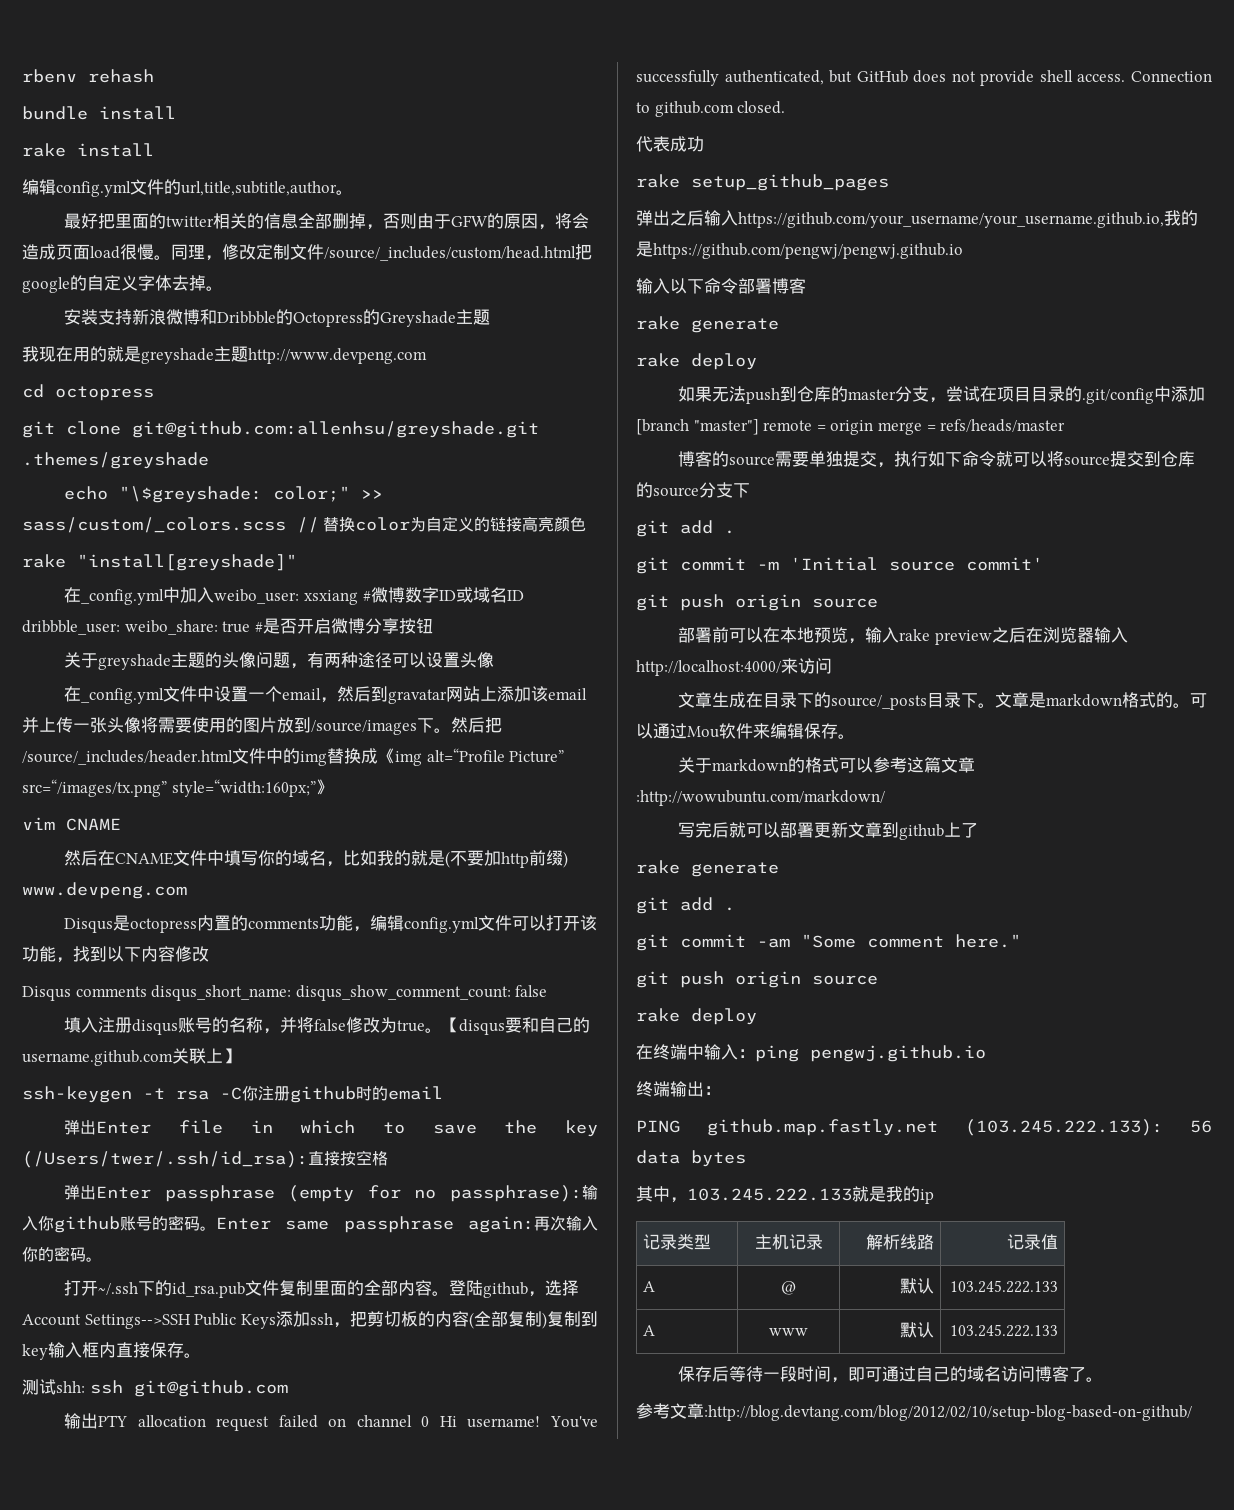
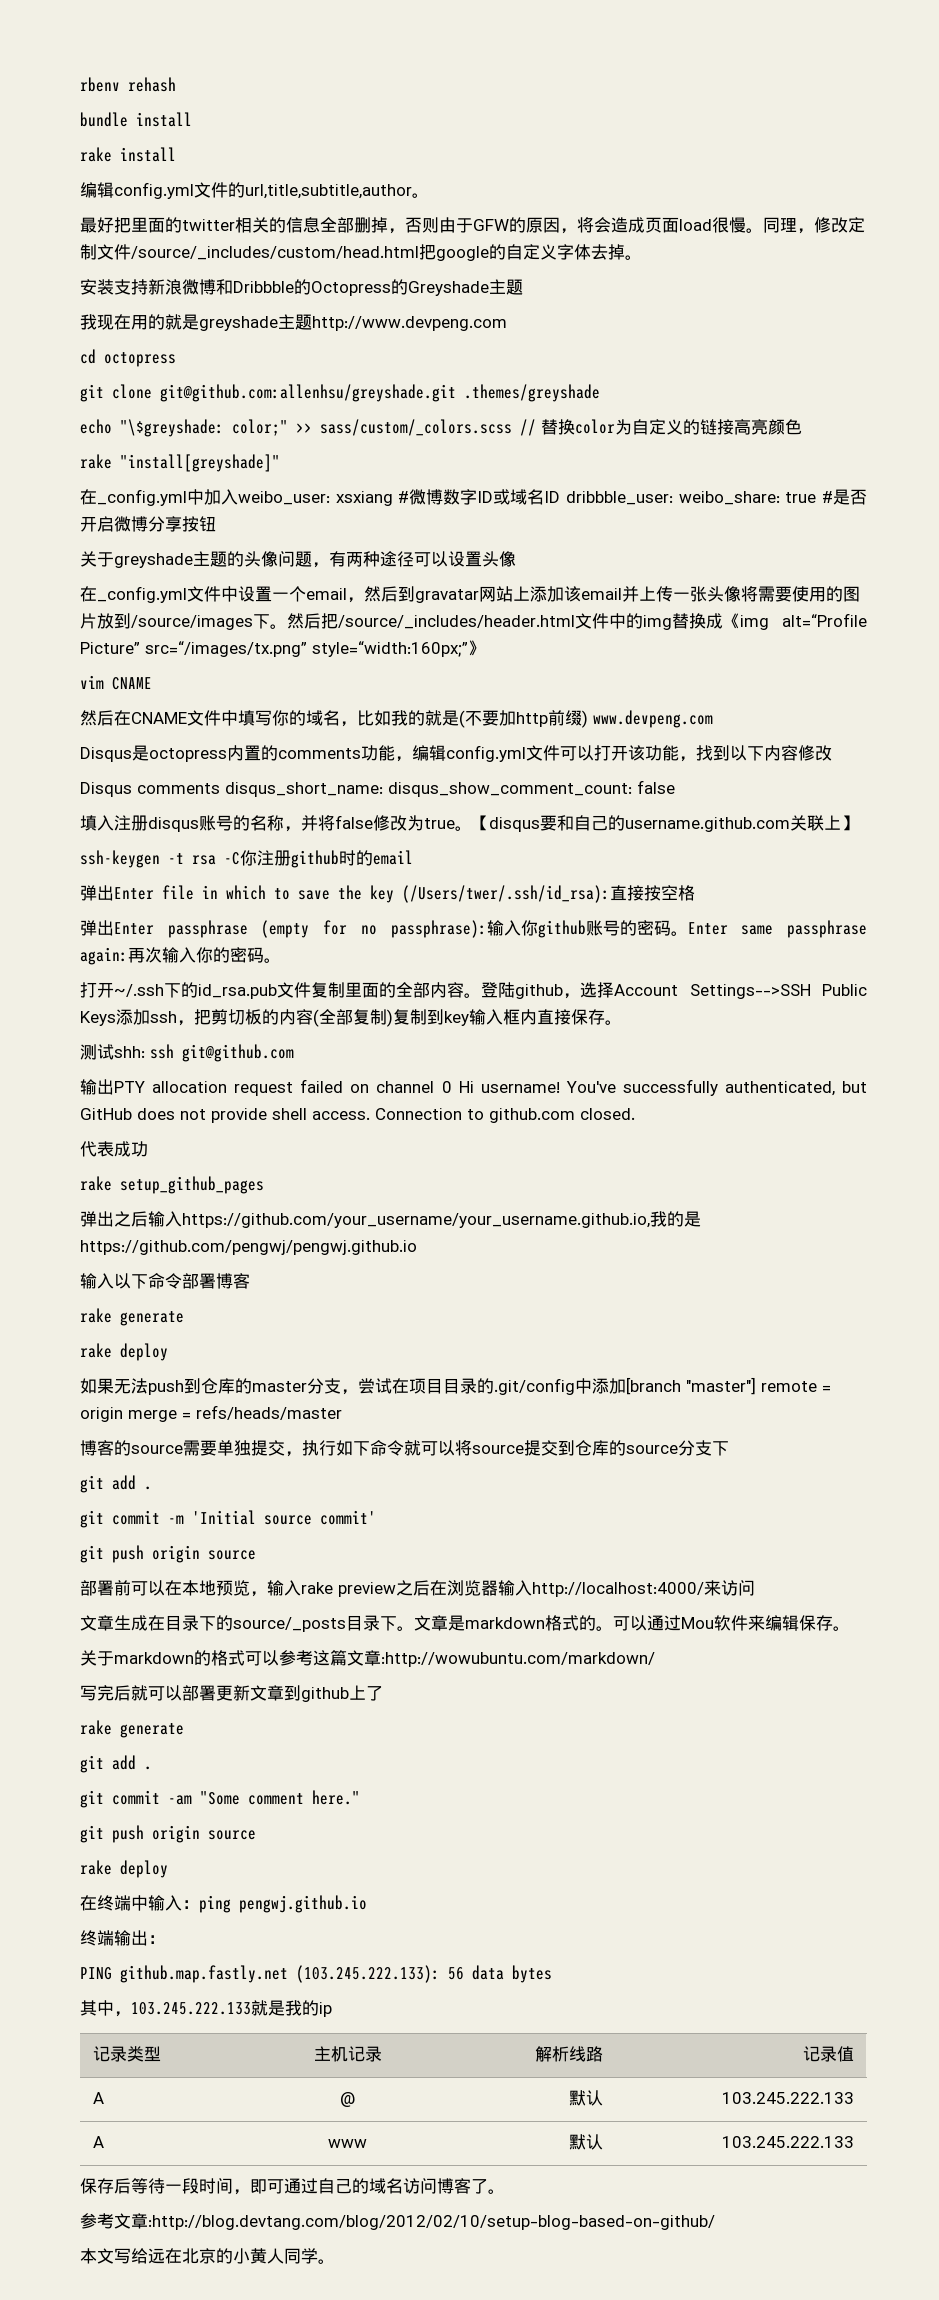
(1192, 1413) none -> [80,2248,335,2264] // 本文写给远在北京的小黄人同学。

